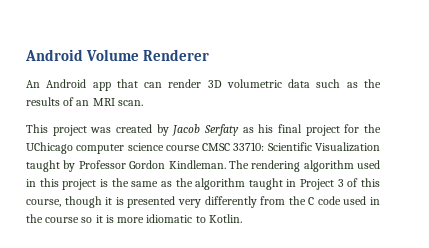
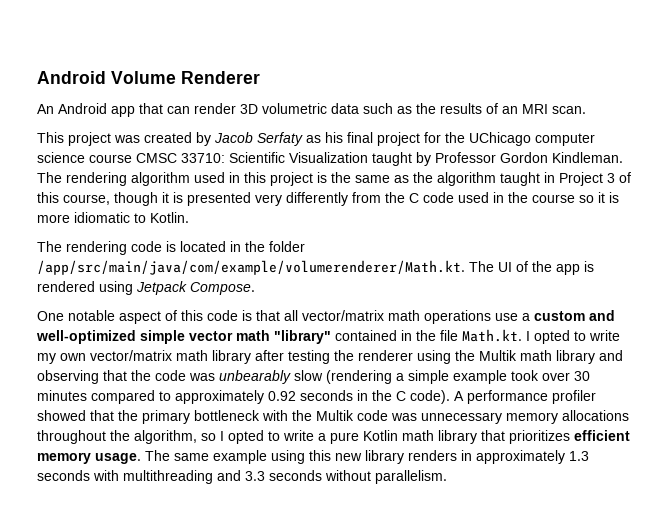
(242, 218) none -> [37,241,305,255] [37,260,594,275] [37,281,255,295] [37,310,615,324] [36,329,620,344] [37,350,623,364] [37,370,590,384] [37,390,596,404] [37,410,629,424] [37,430,630,444] [37,450,589,464] [37,470,447,484] // The rendering code is located in the folder /app/src/main/java/com/example/volumerenderer/Math.kt. The UI of the app is rendered using Jetpack Compose. // One notable aspect of this code is that all vector/matrix math operations use a custom and well-optimized simple vector math "library" contained in the file Math.kt. I opted to write my own vector/matrix math library after testing the renderer using the Multik math library and observing that the code was unbearably slow (rendering a simple example took over 30 minutes compared to approximately 0.92 seconds in the C code). A performance profiler showed that the primary bottleneck with the Multik code was unnecessary memory allocations throughout the algorithm, so I opted to write a pure Kotlin math library that prioritizes efficient memory usage. The same example using this new library renders in approximately 1.3 seconds with multithreading and 3.3 seconds without parallelism.

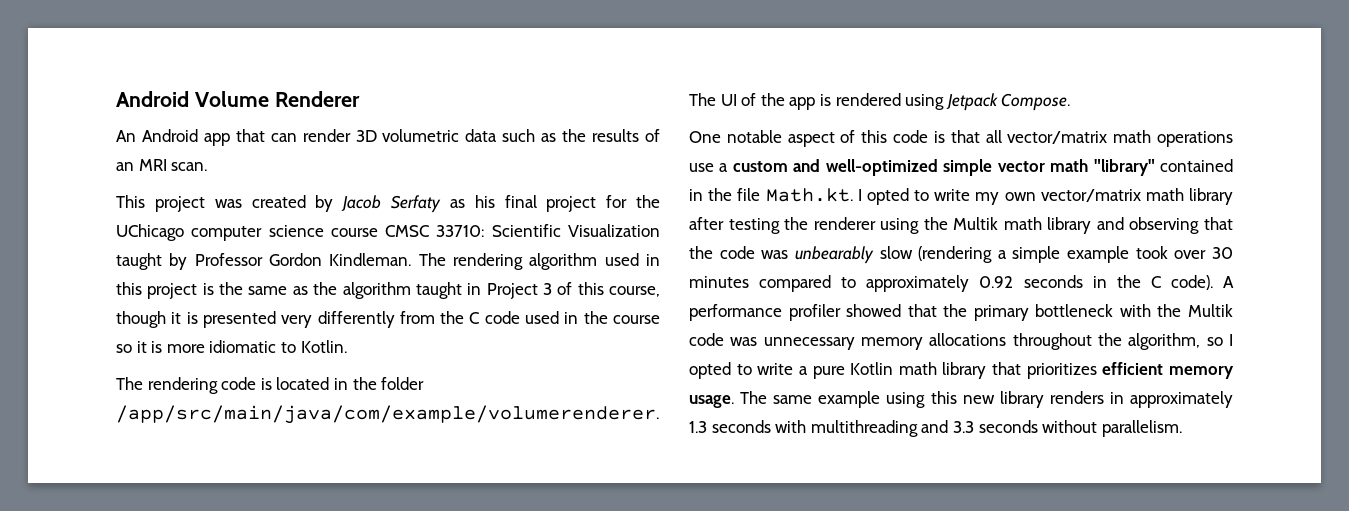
[37,260,465,275] /app/src/main/java/com/example/volumerenderer/Math.kt. -> [116,405,659,424] /app/src/main/java/com/example/volumerenderer.

